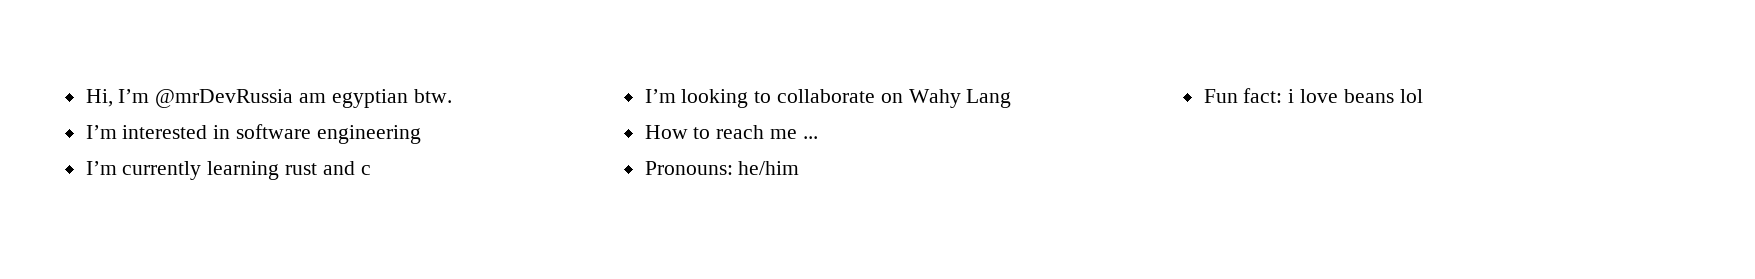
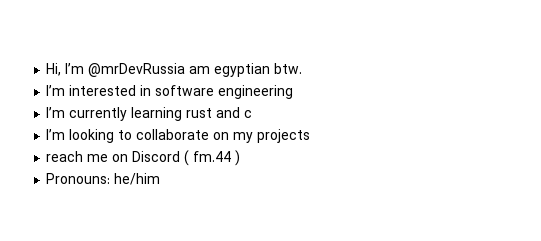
[908,89,1012,108] [644,125,818,139] [644,161,800,175] [1203,88,1423,103] Wahy Lang // How to reach me ... // Pronouns: he/him // Fun fact: i love beans lol -> [233,129,311,143] [46,150,241,166] [46,173,161,185] my projects // reach me on Discord ( fm.44 ) // Pronouns: he/him

